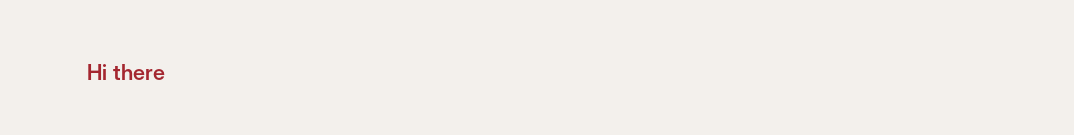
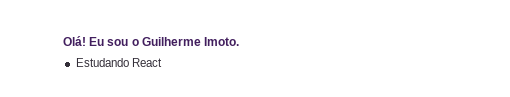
[87,64,165,80] Hi there -> [63,36,240,46] [75,58,162,67] Olá! Eu sou o Guilherme Imoto. // Estudando React

